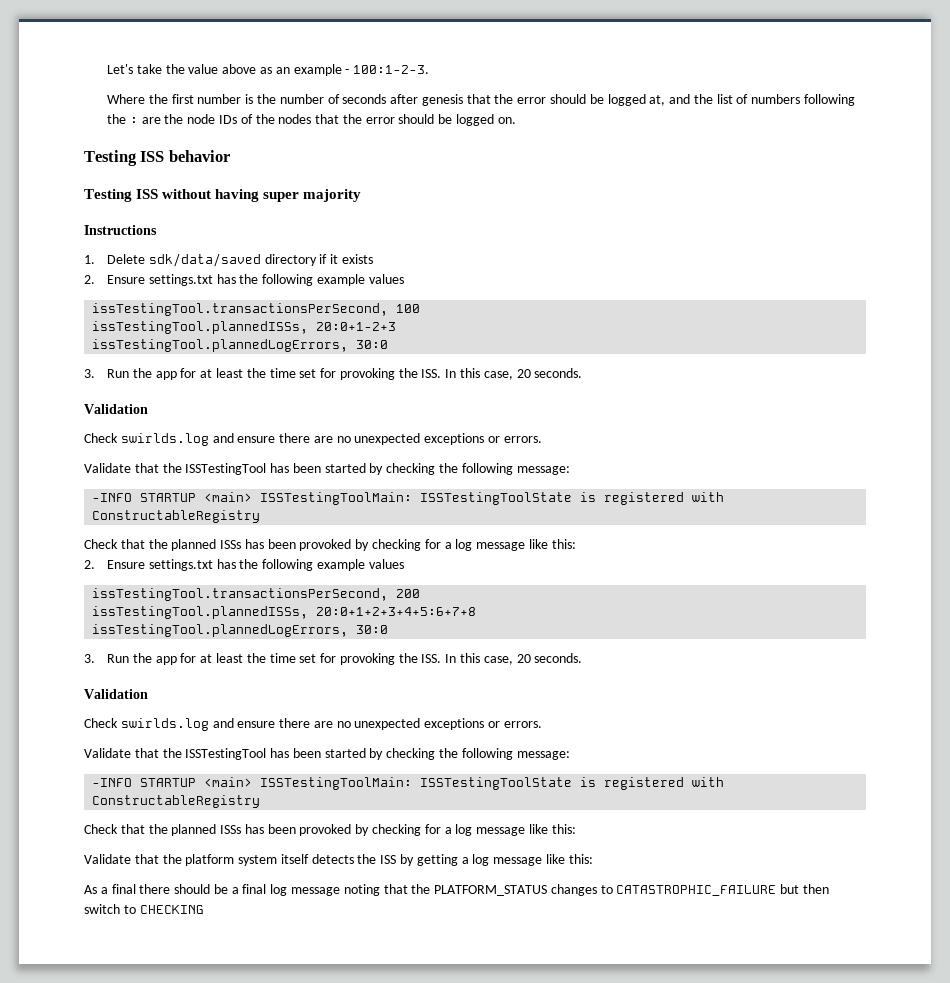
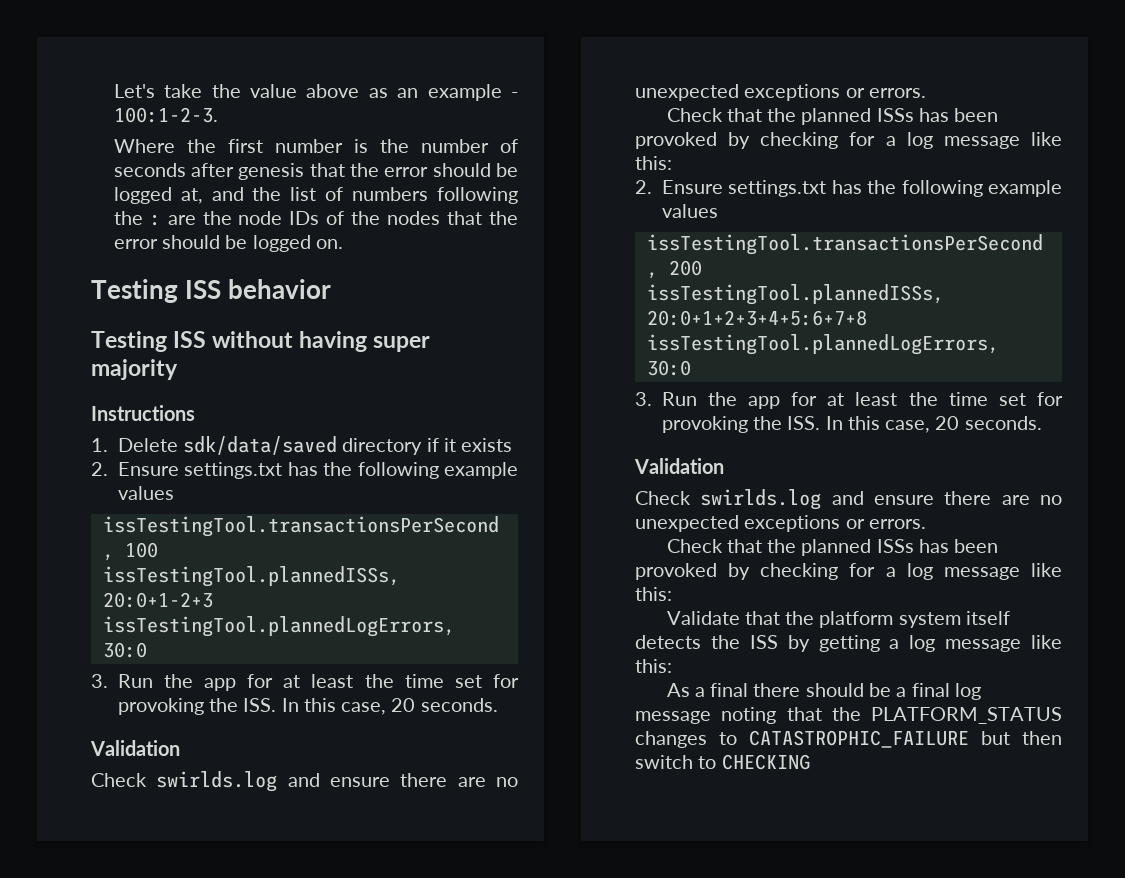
[84,463,570,475] [92,492,725,505] [92,510,261,523] // Validate that the ISSTestingTool has been started by checking the following message: // -INFO STARTUP <main> ISSTestingToolMain: ISSTestingToolState is registered with ConstructableRegistry -> (926, 93) none
[84,748,570,760] [92,777,725,790] [92,795,261,808] // Validate that the ISSTestingTool has been started by checking the following message: // -INFO STARTUP <main> ISSTestingToolMain: ISSTestingToolState is registered with ConstructableRegistry -> (926, 524) none

